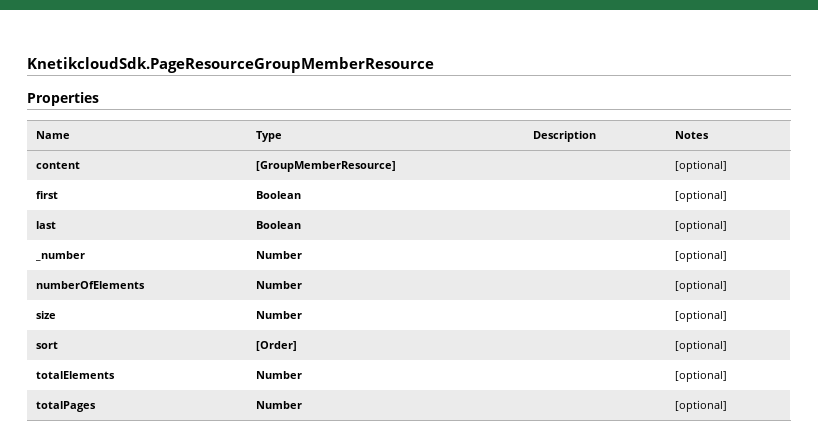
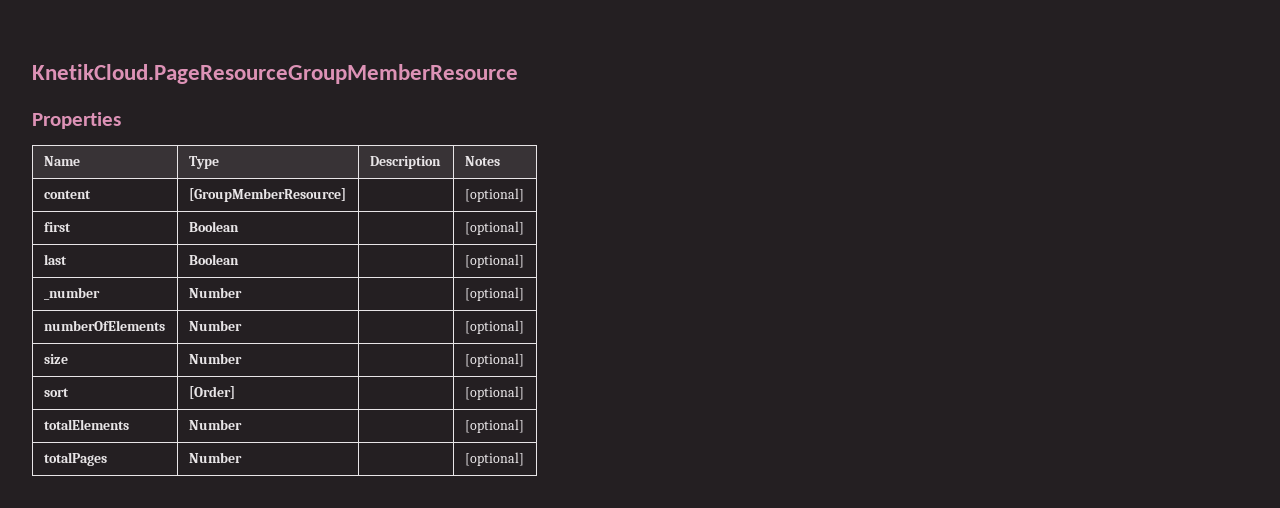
[27,57,434,73] KnetikcloudSdk.PageResourceGroupMemberResource -> [32,64,518,84] KnetikCloud.PageResourceGroupMemberResource

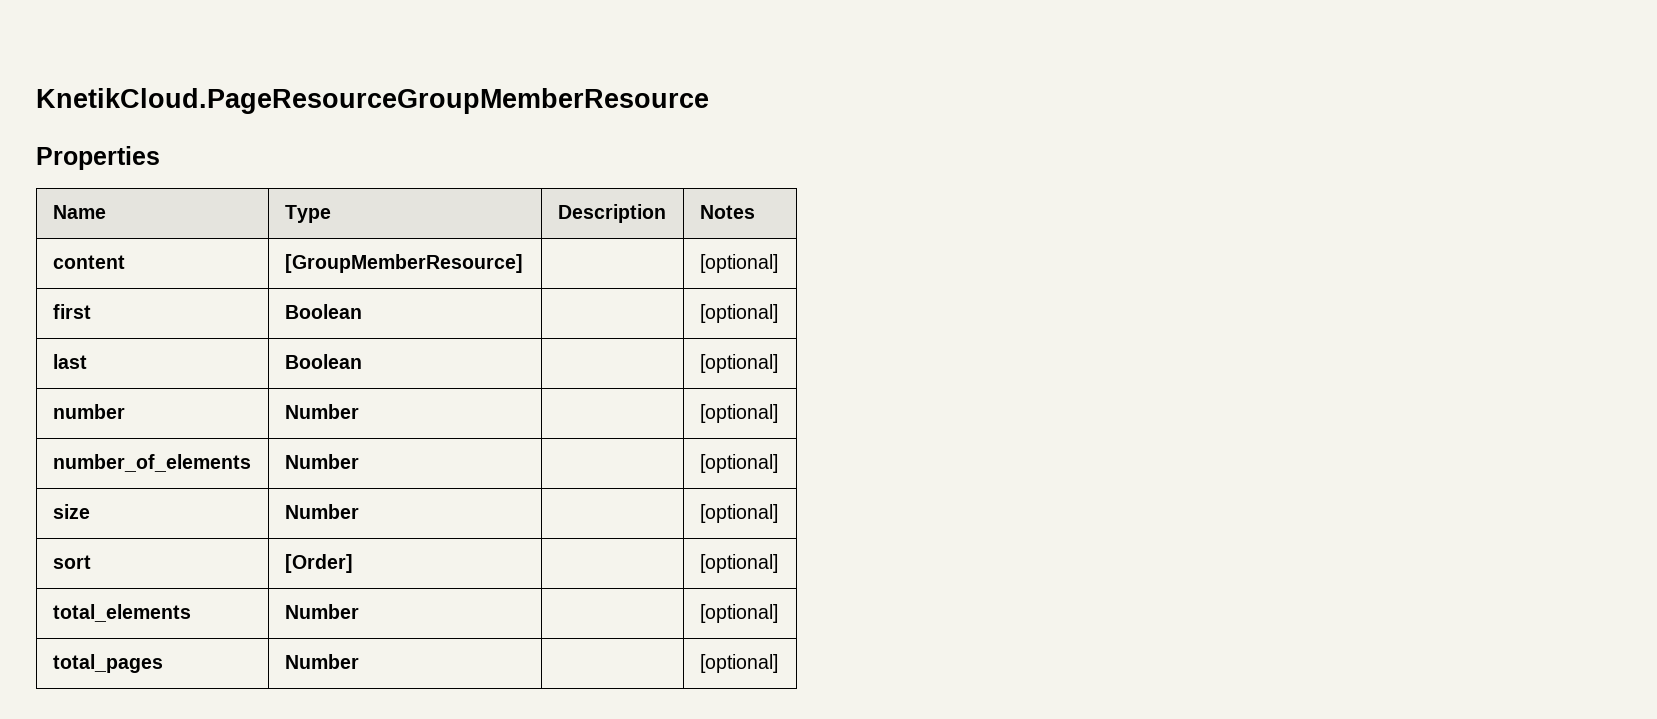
[43,287,100,300] [188,287,242,298] [464,287,524,301] [43,320,165,331] _number | Number | | [optional] // numberOfElements -> [52,404,125,419] [284,404,359,419] [699,404,778,423] [52,454,251,472] number | Number | | [optional] // number_of_elements
[43,419,129,430] [188,419,242,430] [464,419,524,433] [43,452,107,466] totalElements | Number | | [optional] // totalPages -> [52,604,191,622] [284,604,359,619] [699,604,778,623] [52,654,163,673] total_elements | Number | | [optional] // total_pages

